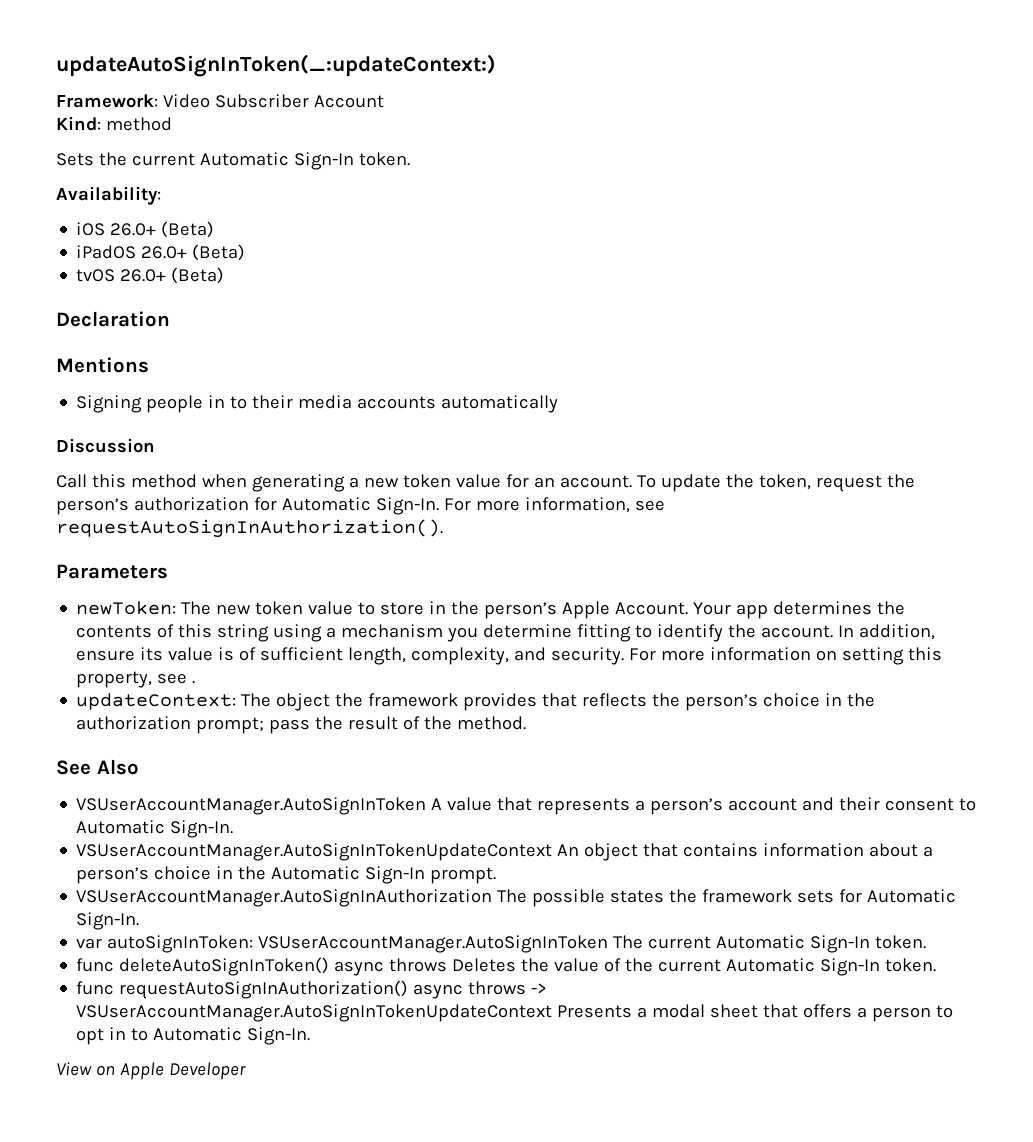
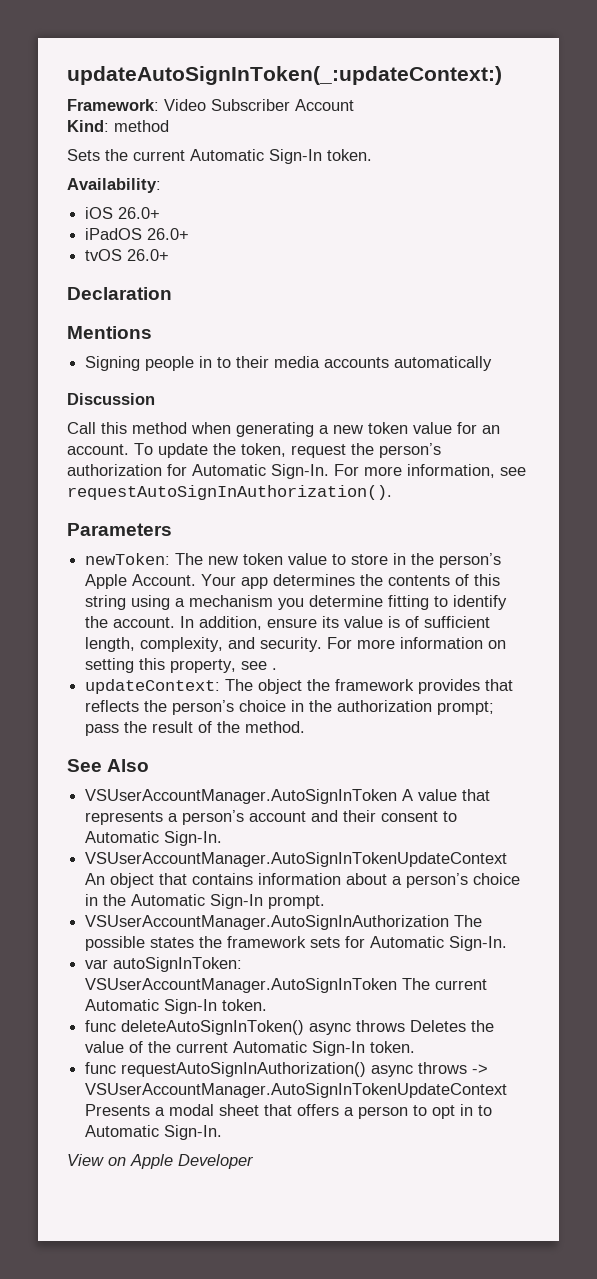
[161,221,215,238] (Beta) -> (161, 213) none
[192,244,246,261] (Beta) -> (190, 234) none
[171,267,225,284] (Beta) -> (170, 255) none

